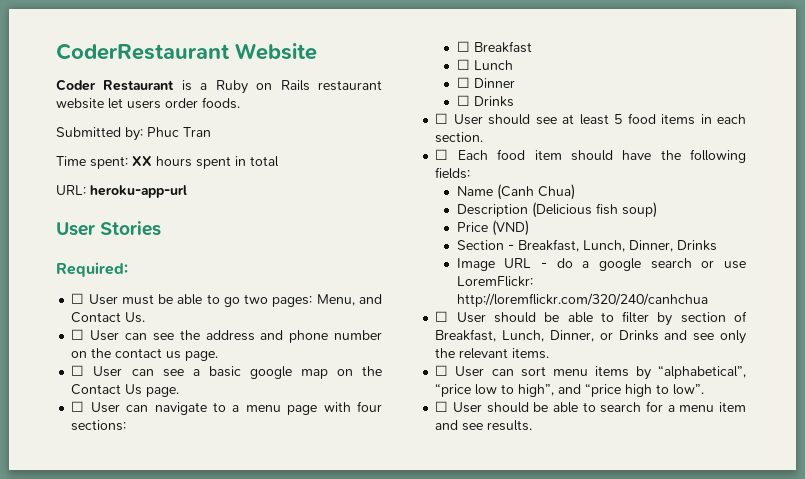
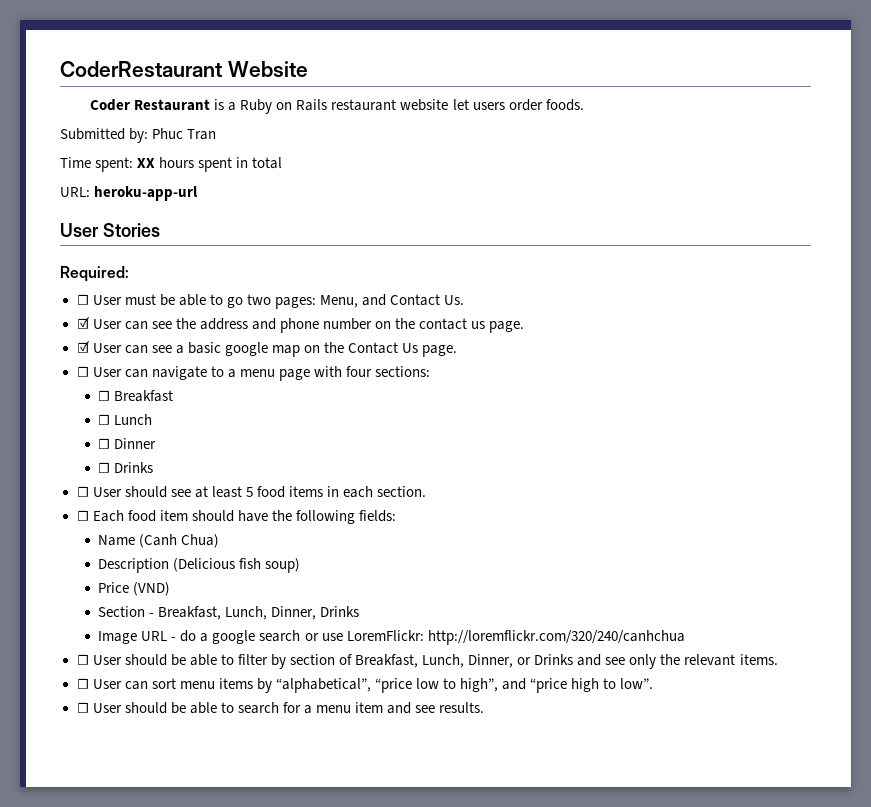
[71,329,85,340] ☐ -> [76,317,90,329] ☑
[71,365,85,376] ☐ -> [76,341,90,353] ☑

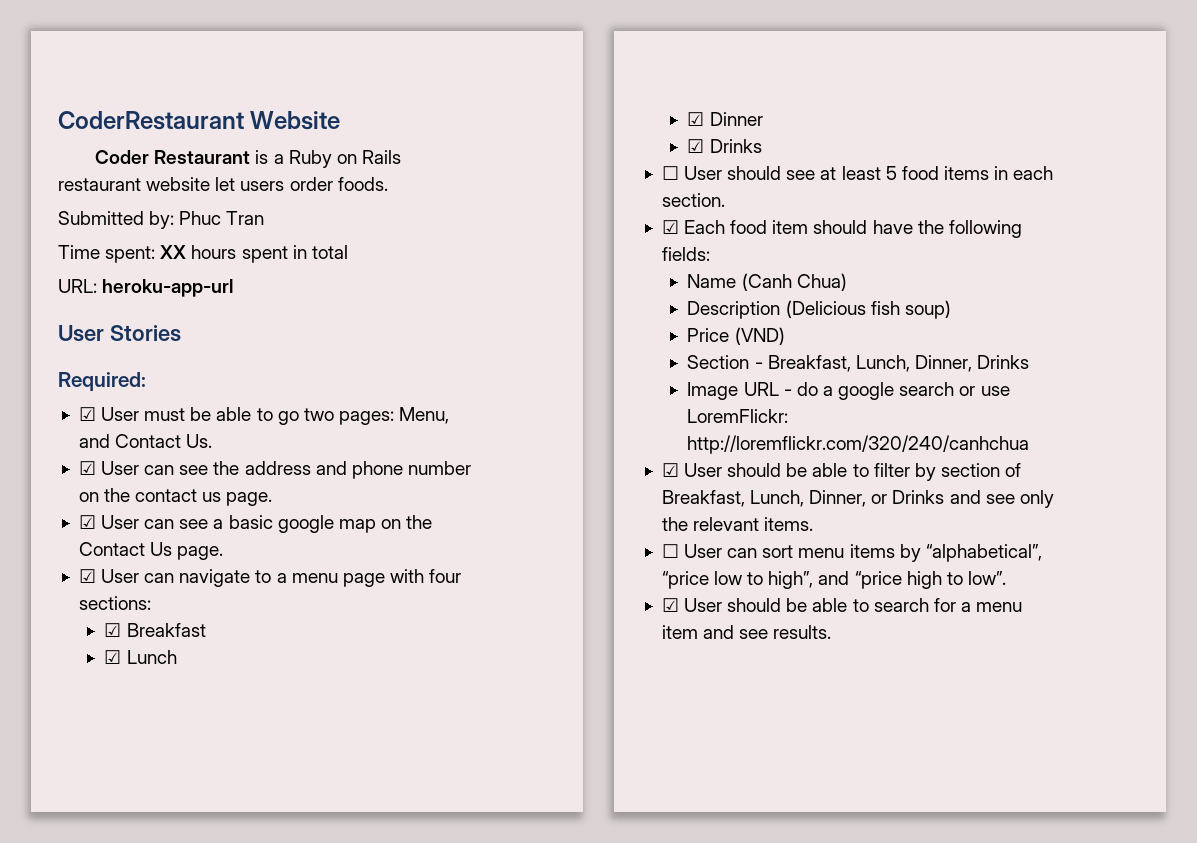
[76,294,89,305] ☐ -> [78,407,96,421] ☑
[76,366,89,377] ☐ -> [78,569,96,583] ☑
[98,390,111,401] ☐ -> [104,623,122,637] ☑
[98,414,111,425] ☐ -> [104,650,122,664] ☑
[98,438,111,449] ☐ -> [687,112,705,126] ☑
[98,462,111,473] ☐ -> [687,139,705,153] ☑
[76,510,89,521] ☐ -> [661,220,679,234] ☑
[76,654,89,665] ☐ -> [661,463,679,477] ☑
[76,702,89,713] ☐ -> [661,598,679,612] ☑

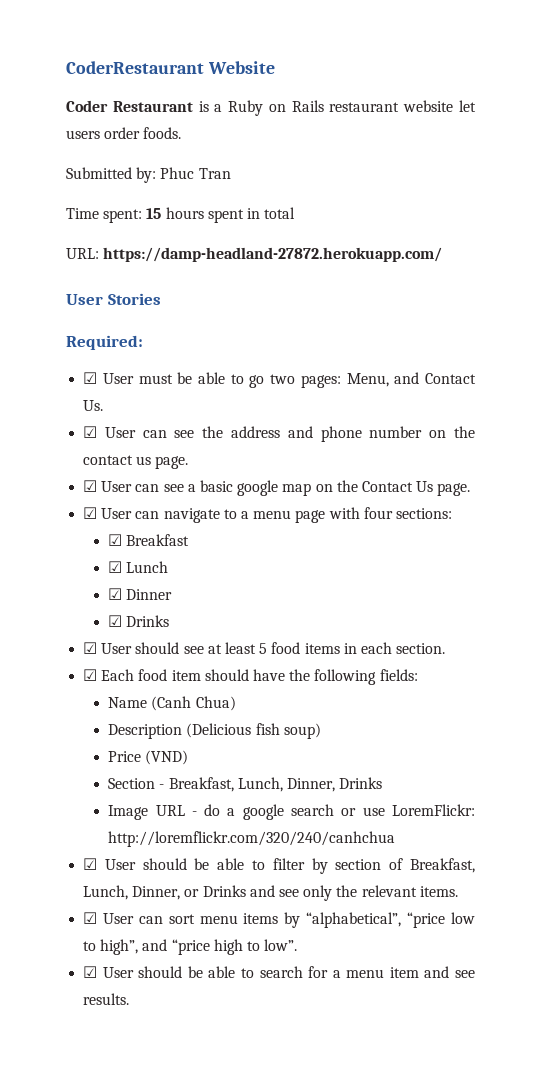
[160,245,187,259] XX -> [146,208,162,219] 15
[102,279,234,297] heroku-app-url -> [103,247,443,262] https://damp-headland-27872.herokuapp.com/
[661,166,679,180] ☐ -> [83,642,98,654] ☑
[661,544,679,558] ☐ -> [83,912,98,924] ☑

